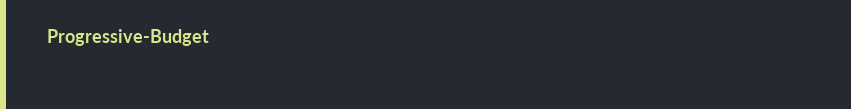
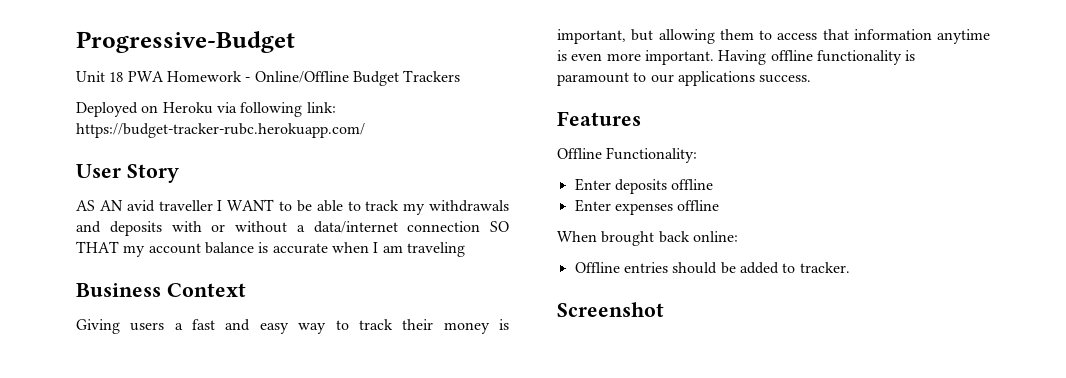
(209, 37) none -> [76,70,461,86] [76,102,336,117] [76,123,365,138] [76,164,179,183] [76,199,509,215] [76,221,509,236] [76,241,465,257] [76,283,246,297] [76,319,510,334] [557,29,990,44] [557,50,916,65] [557,71,812,86] [557,111,641,126] [557,147,698,163] [574,178,714,194] [574,199,720,215] [557,231,738,246] [574,262,850,274] [557,302,664,317] // Unit 18 PWA Homework - Online/Offline Budget Trackers // Deployed on Heroku via following link: https://budget-tracker-rubc.herokuapp.com/ // User Story // AS AN avid traveller I WANT to be able to track my withdrawals and deposits with or without a data/internet connection SO THAT my account balance is accurate when I am traveling // Business Context // Giving users a fast and easy way to track their money is important, but allowing them to access that information anytime is even more important. Having offline functionality is paramount to our applications success. // Features // Offline Functionality: // Enter deposits offline // Enter expenses offline // When brought back online: // Offline entries should be added to tracker. // Screenshot

